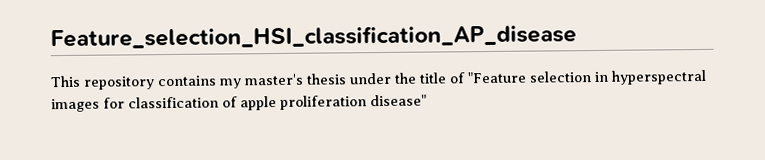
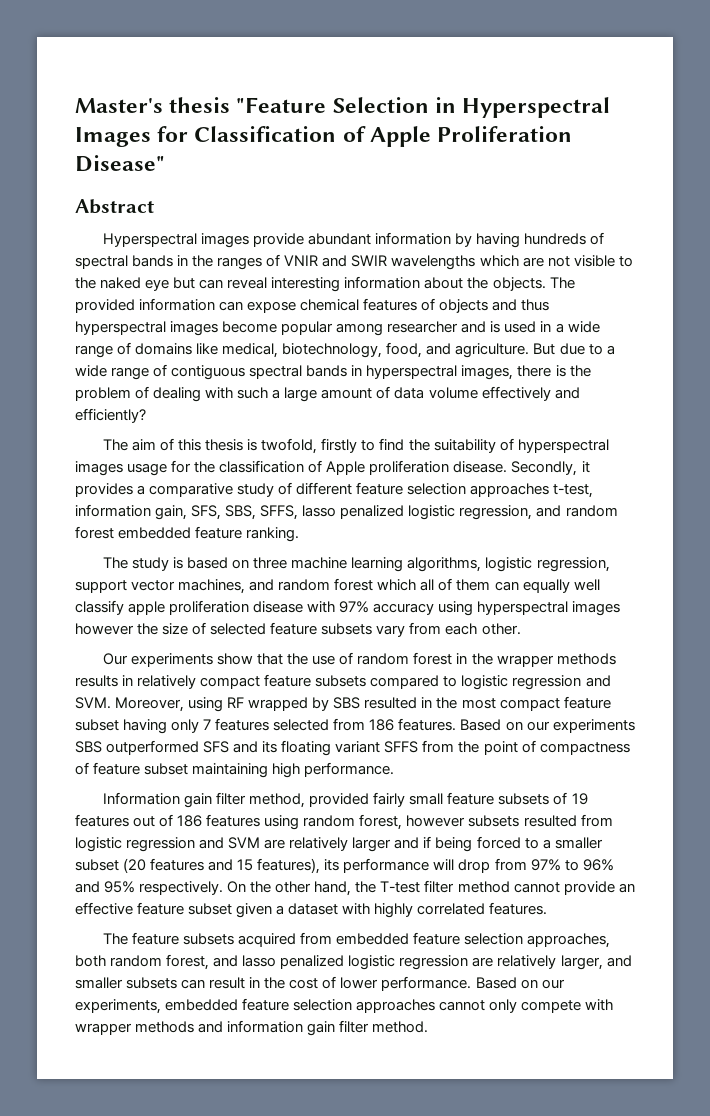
[50,24,577,50] [50,69,707,90] [51,94,427,113] Feature_selection_HSI_classification_AP_disease // This repository contains my master's thesis under the title of "Feature selection in hyperspectral images for classification of apple proliferation disease" -> [75,97,611,118] [75,126,573,147] [75,155,165,172] [75,199,154,214] [103,232,605,248] [75,254,633,270] [75,276,575,292] [75,298,550,313] [75,321,600,336] [75,342,615,358] [75,364,591,380] [75,386,580,402] [75,408,146,423] [103,438,609,454] [75,460,590,476] [75,482,594,498] [75,504,618,520] [75,526,300,542] [103,557,610,572] [75,578,600,594] [75,600,621,616] [75,622,521,637] [103,652,616,667] [75,674,611,690] [75,696,611,712] [75,718,635,734] [75,740,630,756] [75,762,395,778] [103,792,588,808] [75,814,613,830] [75,836,603,852] [75,858,614,874] [75,880,635,896] [75,902,548,918] [103,932,611,948] [75,954,632,970] [75,976,565,991] [75,998,614,1014] [75,1020,429,1036] Master's thesis "Feature Selection in Hyperspectral Images for Classification of Apple Proliferation Disease" // Abstract // Hyperspectral images provide abundant information by having hundreds of spectral bands in the ranges of VNIR and SWIR wavelengths which are not visible to the naked eye but can reveal interesting information about the objects. The provided information can expose chemical features of objects and thus hyperspectral images become popular among researcher and is used in a wide range of domains like medical, biotechnology, food, and agriculture. But due to a wide range of contiguous spectral bands in hyperspectral images, there is the problem of dealing with such a large amount of data volume effectively and efficiently? // The aim of this thesis is twofold, firstly to find the suitability of hyperspectral images usage for the classification of Apple proliferation disease. Secondly, it provides a comparative study of different feature selection approaches t-test, information gain, SFS, SBS, SFFS, lasso penalized logistic regression, and random forest embedded feature ranking. // The study is based on three machine learning algorithms, logistic regression, support vector machines, and random forest which all of them can equally well classify apple proliferation disease with 97% accuracy using hyperspectral images however the size of selected feature subsets vary from each other. // Our experiments show that the use of random forest in the wrapper methods results in relatively compact feature subsets compared to logistic regression and SVM. Moreover, using RF wrapped by SBS resulted in the most compact feature subset having only 7 features selected from 186 features. Based on our experiments SBS outperformed SFS and its floating variant SFFS from the point of compactness of feature subset maintaining high performance. // Information gain filter method, provided fairly small feature subsets of 19 features out of 186 features using random forest, however subsets resulted from logistic regression and SVM are relatively larger and if being forced to a smaller subset (20 features and 15 features), its performance will drop from 97% to 96% and 95% respectively. On the other hand, the T-test filter method cannot provide an effective feature subset given a dataset with highly correlated features. // The feature subsets acquired from embedded feature selection approaches, both random forest, and lasso penalized logistic regression are relatively larger, and smaller subsets can result in the cost of lower performance. Based on our experiments, embedded feature selection approaches cannot only compete with wrapper methods and information gain filter method.

